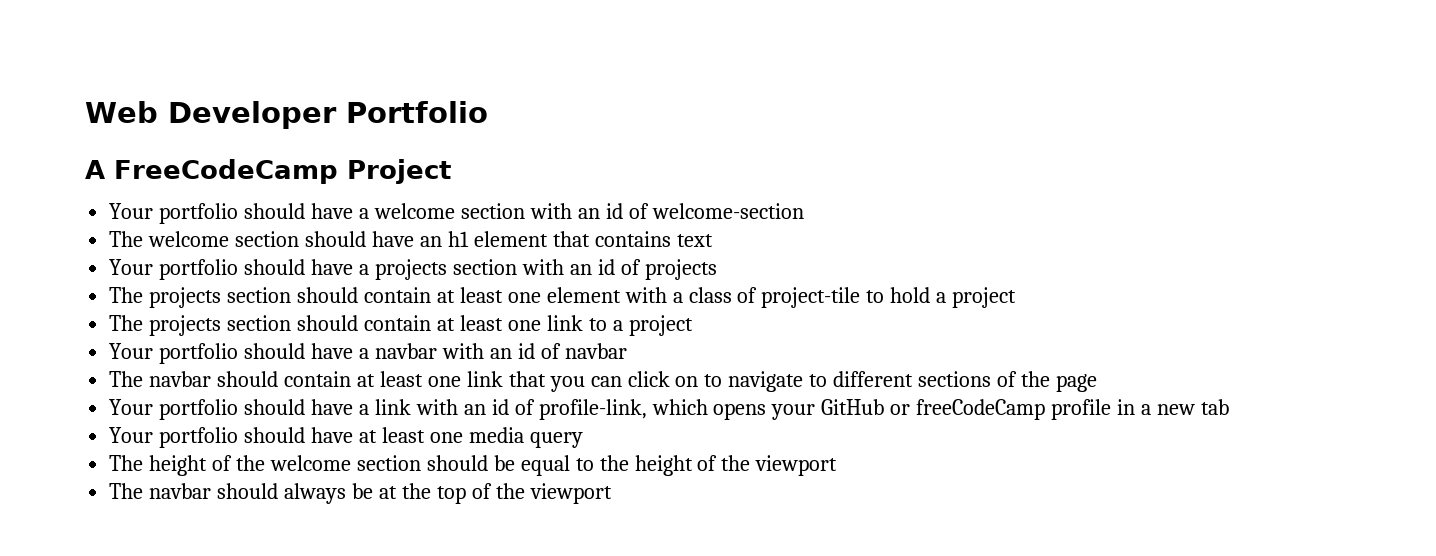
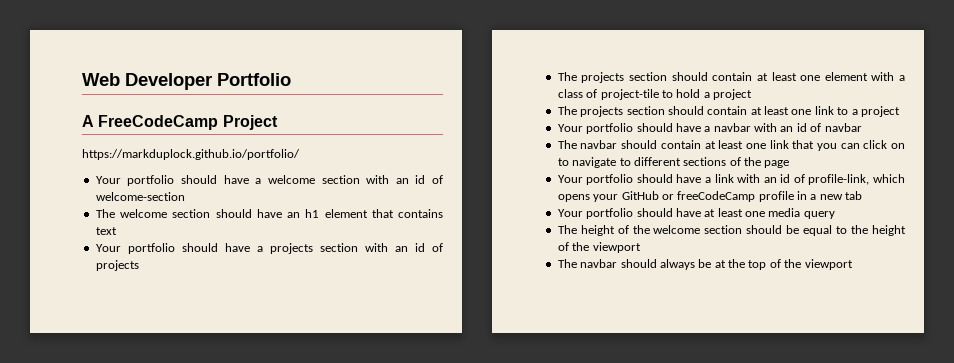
(451, 171) none -> [82,149,300,160] // https://markduplock.github.io/portfolio/

